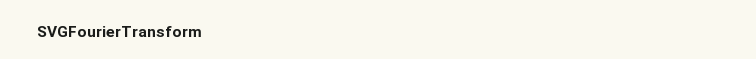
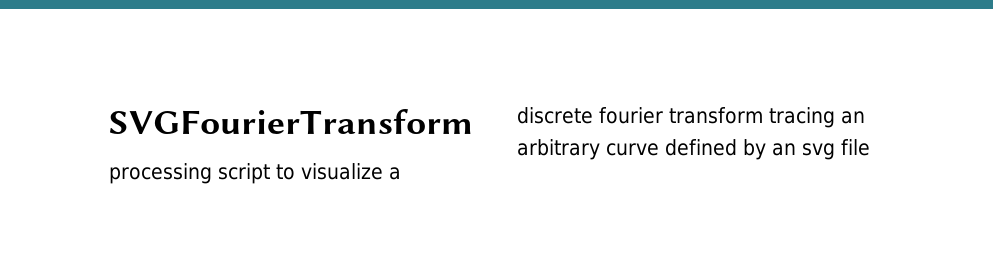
(202, 31) none -> [109,163,401,184] [517,107,865,128] [517,139,870,160] // processing script to visualize a discrete fourier transform tracing an arbitrary curve defined by an svg file

